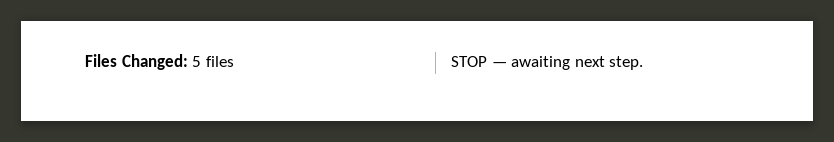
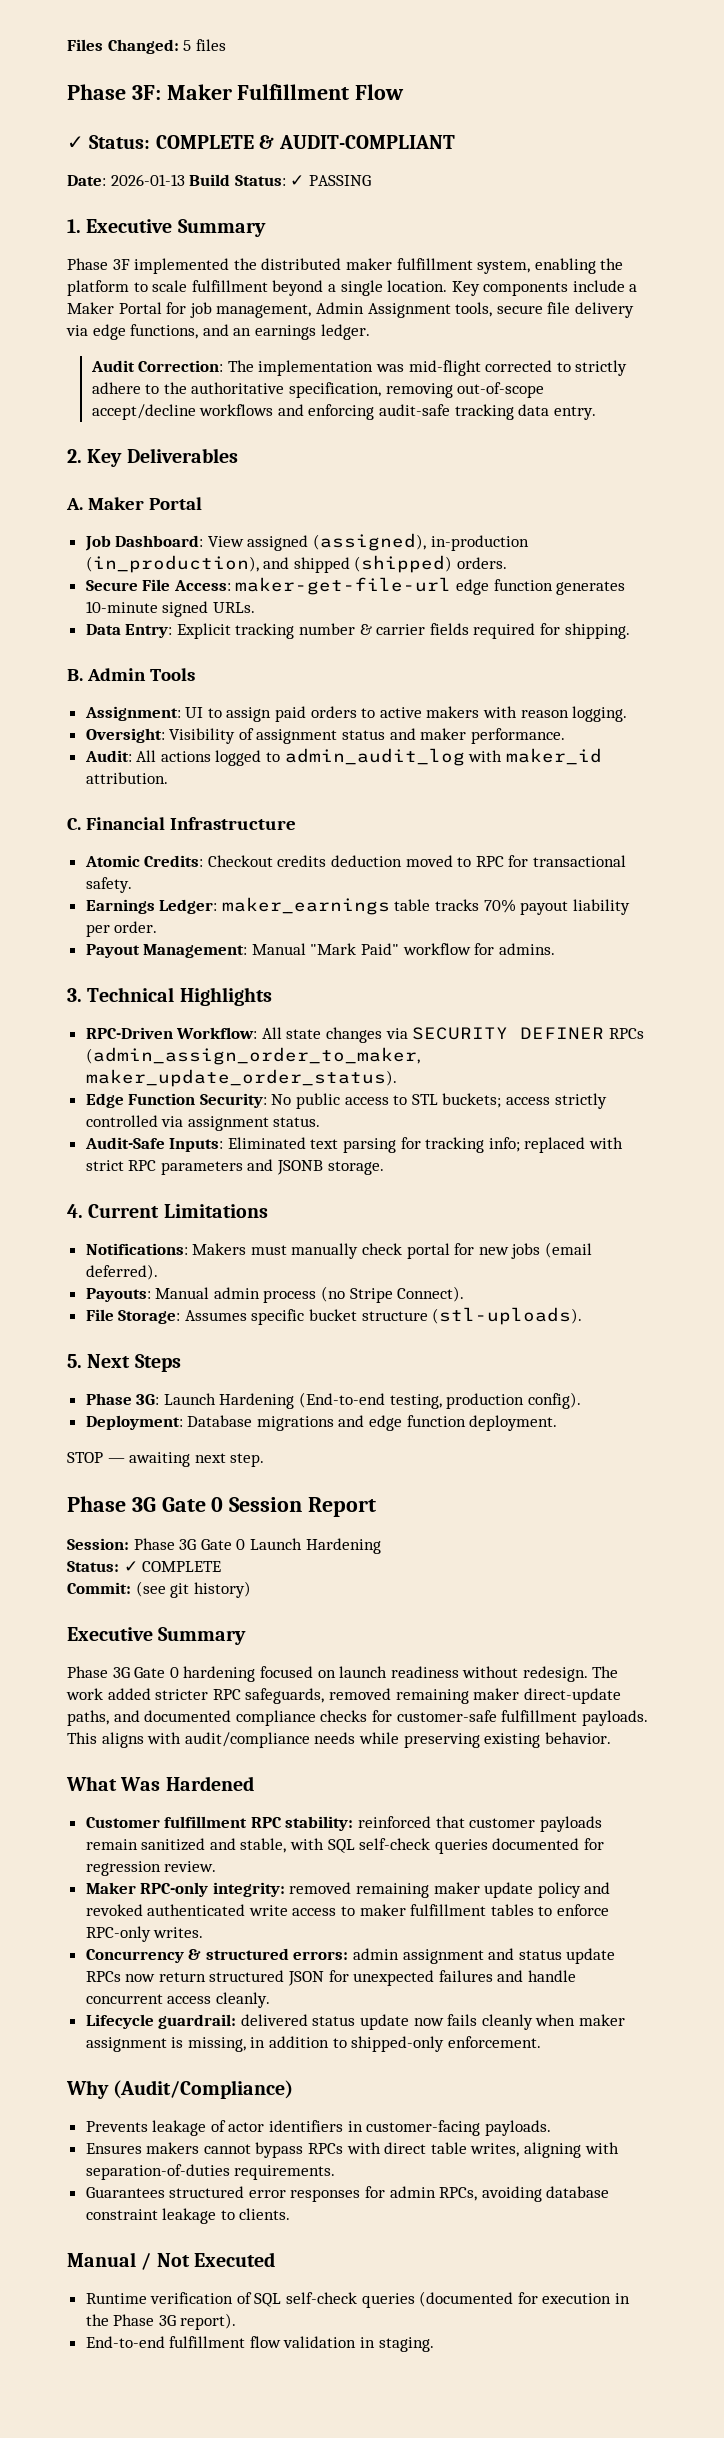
(234, 61) none -> [67,84,405,100] [67,135,455,149] [67,174,371,186] [67,219,266,237] [67,258,624,274] [67,280,638,296] [67,302,634,318] [66,324,370,340] [90,360,628,376] [91,382,545,398] [91,404,596,420] [67,448,238,467] [66,497,202,510] [84,533,529,551] [85,555,508,573] [85,577,626,595] [85,601,255,617] [85,623,630,639] [67,668,195,681] [84,706,628,722] [85,728,565,744] [84,748,602,766] [85,772,168,784] [67,817,296,830] [84,855,627,867] [85,877,132,893] [85,897,630,915] [85,921,158,937] [85,943,555,958] [67,987,272,1006] [85,1027,644,1043] [85,1047,420,1065] [85,1069,397,1087] [85,1093,607,1109] [85,1115,321,1131] [84,1137,624,1153] [85,1159,384,1175] [67,1204,268,1218] [85,1242,593,1259] [85,1264,158,1280] [85,1286,465,1303] [85,1307,583,1325] [67,1354,181,1372] [85,1392,581,1409] [85,1415,558,1431] // Phase 3F: Maker Fulfillment Flow // ✓ Status: COMPLETE & AUDIT-COMPLIANT // Date: 2026-01-13 Build Status: ✓ PASSING // 1. Executive Summary // Phase 3F implemented the distributed maker fulfillment system, enabling the platform to scale fulfillment beyond a single location. Key components include a Maker Portal for job management, Admin Assignment tools, secure file delivery via edge functions, and an earnings ledger. // Audit Correction: The implementation was mid-flight corrected to strictly adhere to the authoritative specification, removing out-of-scope accept/decline workflows and enforcing audit-safe tracking data entry. // 2. Key Deliverables // A. Maker Portal // Job Dashboard: View assigned (assigned), in-production (in_production), and shipped (shipped) orders. // Secure File Access: maker-get-file-url edge function generates 10-minute signed URLs. // Data Entry: Explicit tracking number & carrier fields required for shipping. // B. Admin Tools // Assignment: UI to assign paid orders to active makers with reason logging. // Oversight: Visibility of assignment status and maker performance. // Audit: All actions logged to admin_audit_log with maker_id attribution. // C. Financial Infrastructure // Atomic Credits: Checkout credits deduction moved to RPC for transactional safety. // Earnings Ledger: maker_earnings table tracks 70% payout liability per order. // Payout Management: Manual "Mark Paid" workflow for admins. // 3. Technical Highlights // RPC-Driven Workflow: All state changes via SECURITY DEFINER RPCs (admin_assign_order_to_maker, maker_update_order_status). // Edge Function Security: No public access to STL buckets; access strictly controlled via assignment status. // Audit-Safe Inputs: Eliminated text parsing for tracking info; replaced with strict RPC parameters and JSONB storage. // 4. Current Limitations // Notifications: Makers must manually check portal for new jobs (email deferred). // Payouts: Manual admin process (no Stripe Connect). // File Storage: Assumes specific bucket structure (stl-uploads). // 5. Next Steps // Phase 3G: Launch Hardening (End-to-end testing, production config). // Deployment: Database migrations and edge function deployment.
(644, 63) none -> [67,1496,377,1517] [67,1538,381,1554] [67,1561,222,1572] [67,1581,251,1598] [67,1627,247,1645] [67,1666,619,1682] [66,1688,621,1704] [67,1710,648,1726] [67,1732,611,1748] [66,1776,254,1791] [85,1816,602,1832] [85,1838,605,1854] [85,1861,217,1876] [85,1882,611,1898] [85,1904,610,1916] [85,1926,204,1942] [85,1948,616,1964] [85,1970,577,1986] [85,1992,270,2008] [85,2014,626,2030] [85,2036,541,2052] [66,2080,294,2099] [85,2120,551,2136] [85,2142,619,2158] [85,2164,336,2180] [85,2186,610,2202] [85,2208,291,2224] [67,2252,276,2270] [85,2291,631,2308] [85,2313,237,2330] [85,2336,434,2352] // Phase 3G Gate 0 Session Report // Session: Phase 3G Gate 0 Launch Hardening // Status: ✓ COMPLETE // Commit: (see git history) // Executive Summary // Phase 3G Gate 0 hardening focused on launch readiness without redesign. The work added stricter RPC safeguards, removed remaining maker direct-update paths, and documented compliance checks for customer-safe fulfillment payloads. This aligns with audit/compliance needs while preserving existing behavior. // What Was Hardened // Customer fulfillment RPC stability: reinforced that customer payloads remain sanitized and stable, with SQL self-check queries documented for regression review. // Maker RPC-only integrity: removed remaining maker update policy and revoked authenticated write access to maker fulfillment tables to enforce RPC-only writes. // Concurrency & structured errors: admin assignment and status update RPCs now return structured JSON for unexpected failures and handle concurrent access cleanly. // Lifecycle guardrail: delivered status update now fails cleanly when maker assignment is missing, in addition to shipped-only enforcement. // Why (Audit/Compliance) // Prevents leakage of actor identifiers in customer-facing payloads. // Ensures makers cannot bypass RPCs with direct table writes, aligning with separation-of-duties requirements. // Guarantees structured error responses for admin RPCs, avoiding database constraint leakage to clients. // Manual / Not Executed // Runtime verification of SQL self-check queries (documented for execution in the Phase 3G report). // End-to-end fulfillment flow validation in staging.

